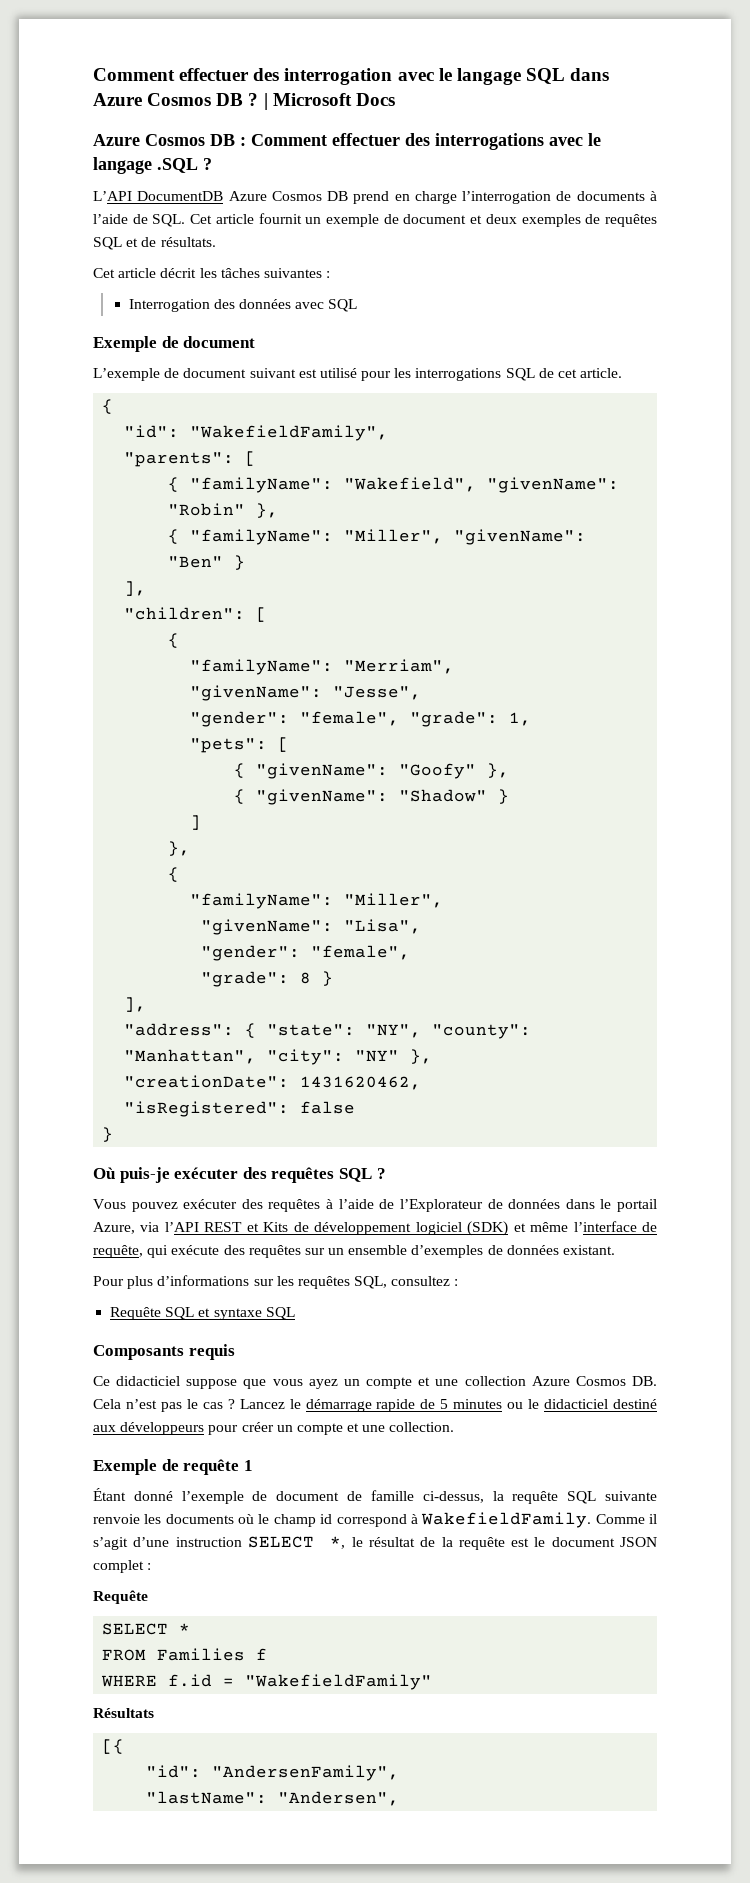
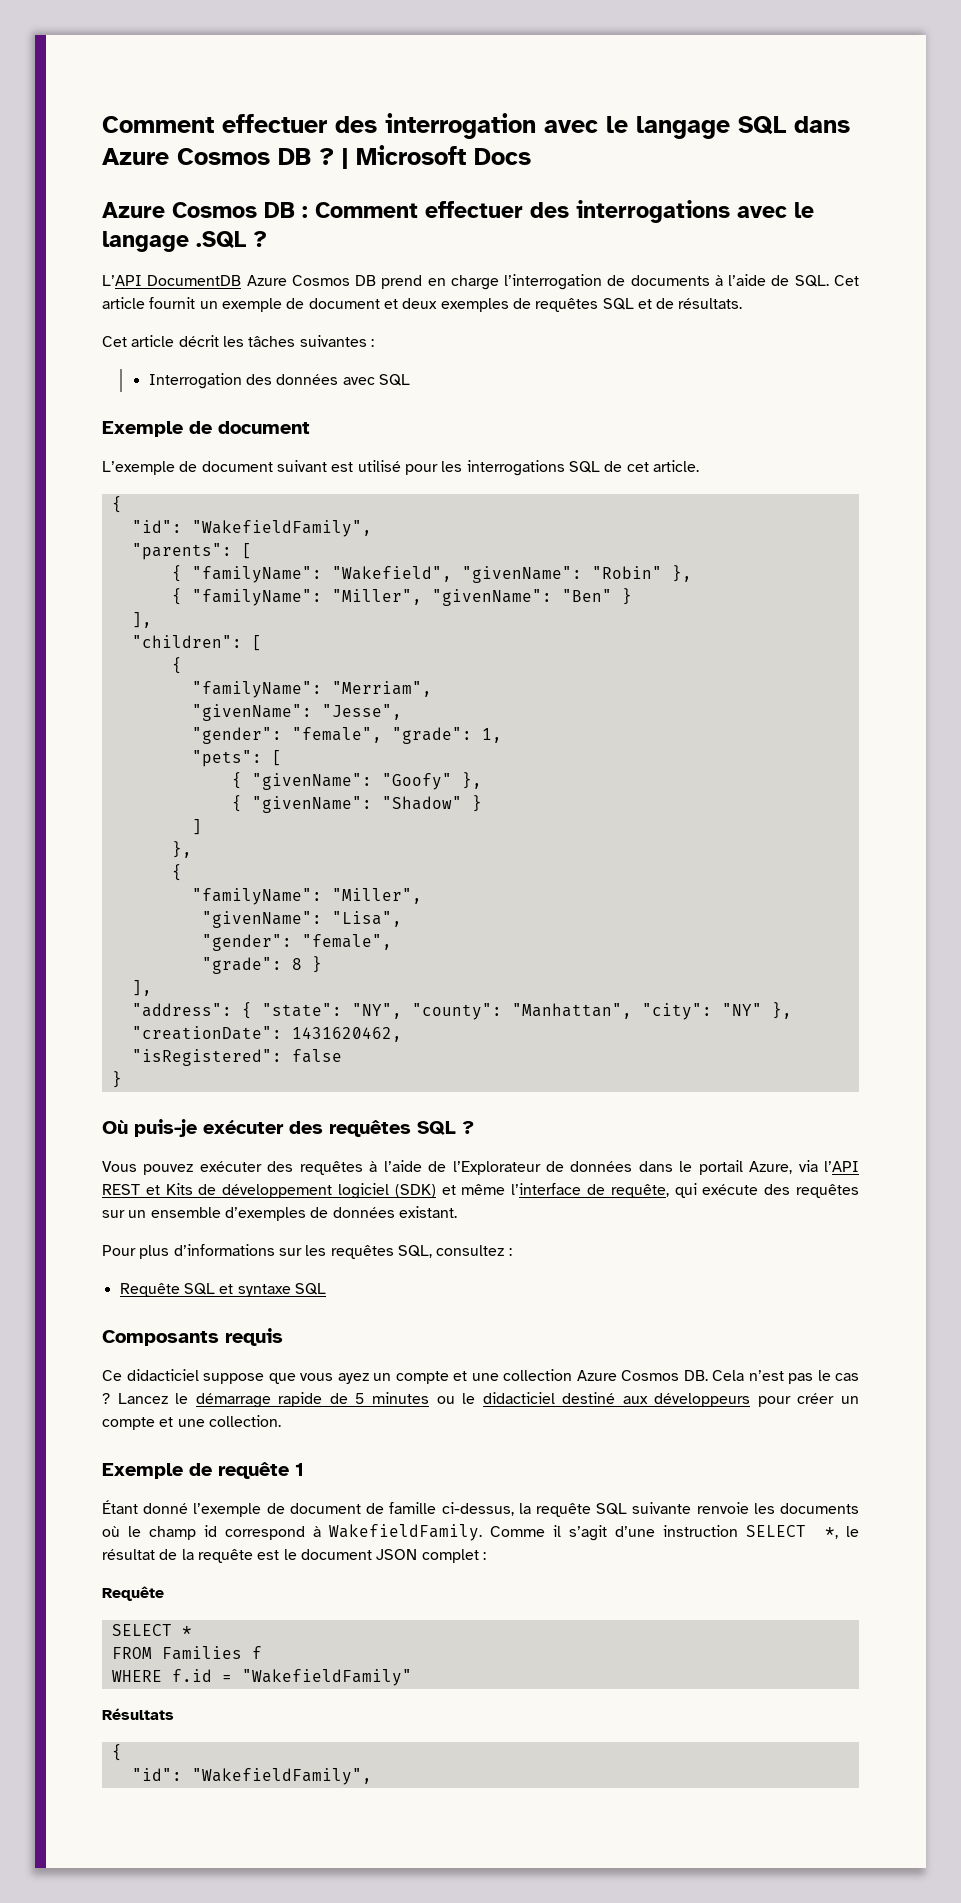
[102,1739,125,1754] [146,1765,400,1781] [146,1791,400,1806] [{ // "id": "AndersenFamily", // "lastName": "Andersen", -> [111,1744,122,1761] [131,1768,372,1785] { // "id": "WakefieldFamily",

